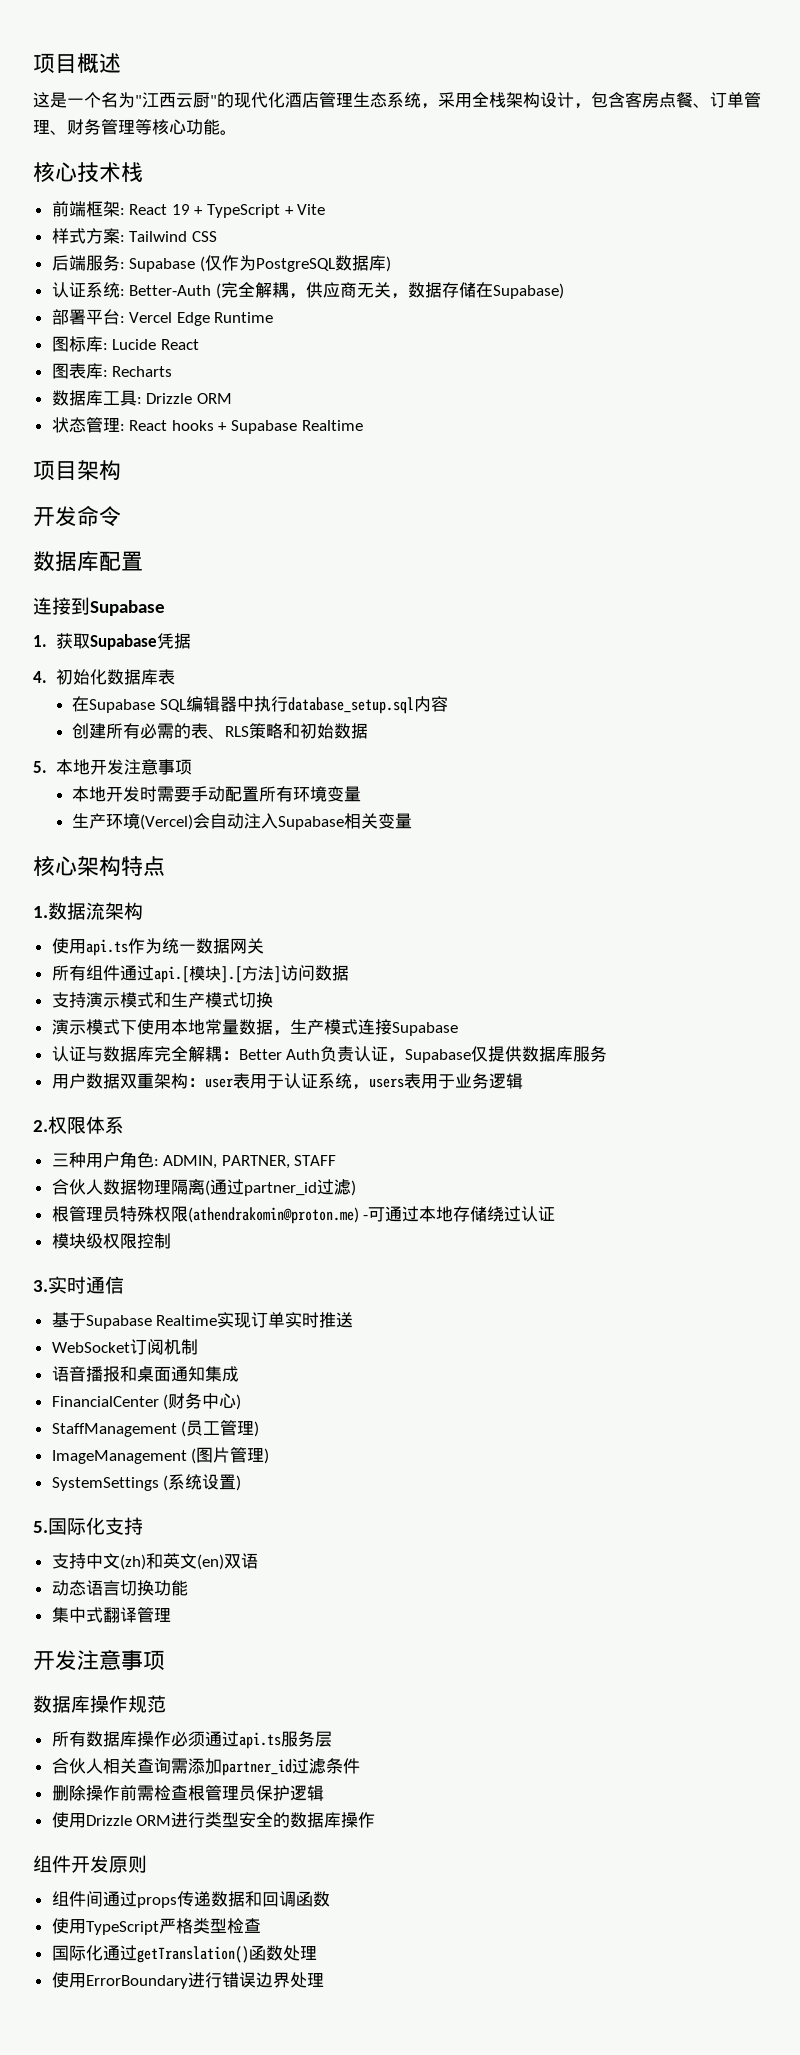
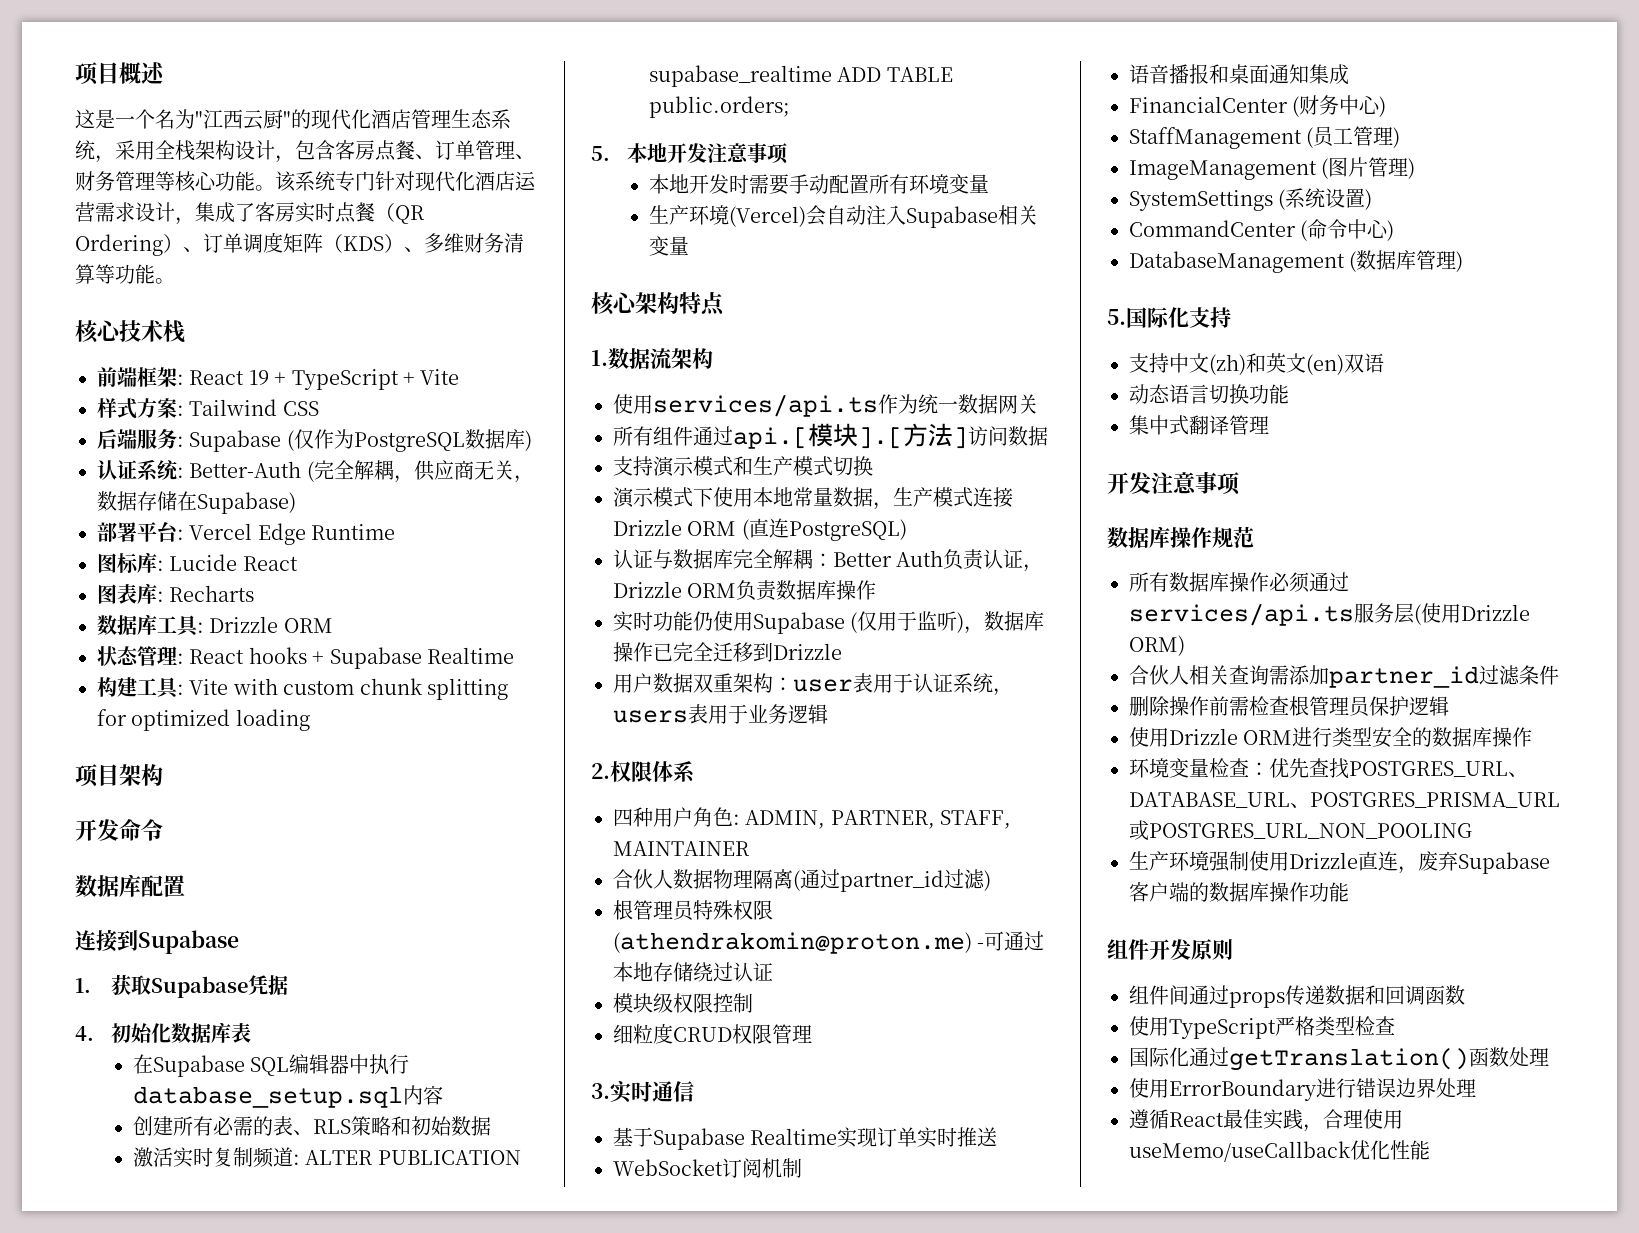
(237, 132) none -> [275,171,536,192] [75,202,424,225] [75,232,524,256] [75,264,175,284] 该系统专门针对现代化酒店运营需求设计，集成了客房实时点餐（QR Ordering）、订单调度矩阵（KDS）、多维财务清算等功能。
(363, 425) none -> [97,677,508,700] [97,709,310,731] // 构建工具: Vite with custom chunk splitting for optimized loading
(369, 731) none -> [132,1147,521,1168] [648,65,953,87] [648,96,790,118] // 激活实时复制频道: ALTER PUBLICATION supabase_realtime ADD TABLE public.orders;
[85,939,128,956] api.ts -> [653,394,878,417] services/api.ts
[391,1022,458,1036] Supabase -> [613,518,907,541] Drizzle ORM (直连PostgreSQL)
[405,1046,608,1063] Supabase仅提供数据库服务 -> [613,580,877,601] [613,611,1045,634] [613,642,842,662] Drizzle ORM负责数据库操作 // 实时功能仍使用Supabase (仅用于监听)，数据库操作已完全迁移到Drizzle
[51,1153,69,1167] 三 -> [613,809,633,826] 四
[294,1155,337,1166] STAFF -> [940,810,1012,829] [613,841,749,856] STAFF, MAINTAINER
(171, 1241) none -> [613,1023,812,1044] // 细粒度CRUD权限管理
(242, 1483) none -> [1129,219,1395,241] [1129,250,1464,273] // CommandCenter (命令中心) // DatabaseManagement (数据库管理)
[238,1732,281,1749] api.ts -> [1129,603,1354,626] services/api.ts
(332, 1739) none -> [1414,603,1530,625] [1129,635,1185,656] (使用Drizzle ORM)
(376, 1820) none -> [1129,758,1528,779] [1129,792,1560,808] [1129,820,1472,841] [1129,851,1550,874] [1129,882,1349,902] // 环境变量检查：优先查找POSTGRES_URL、DATABASE_URL、POSTGRES_PRISMA_URL或POSTGRES_URL_NON_POOLING // 生产环境强制使用Drizzle直连，废弃Supabase客户端的数据库操作功能
(324, 1979) none -> [1129,1109,1403,1132] [1129,1140,1430,1162] // 遵循React最佳实践，合理使用useMemo/useCallback优化性能

